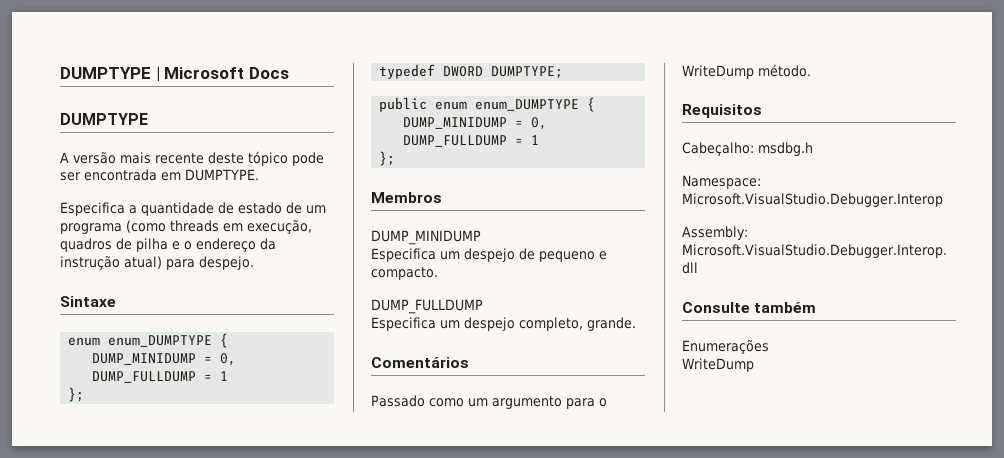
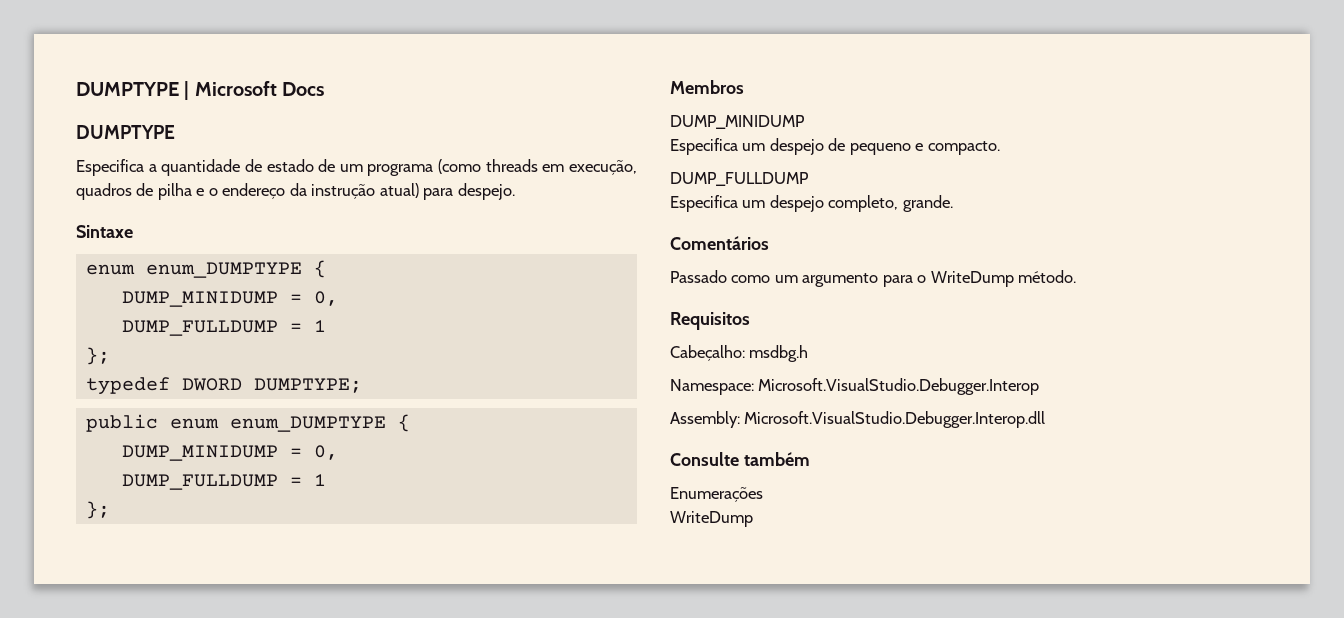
[60,151,324,166] [60,169,259,181] // A versão mais recente deste tópico pode ser encontrada em DUMPTYPE. -> (175, 132) none

